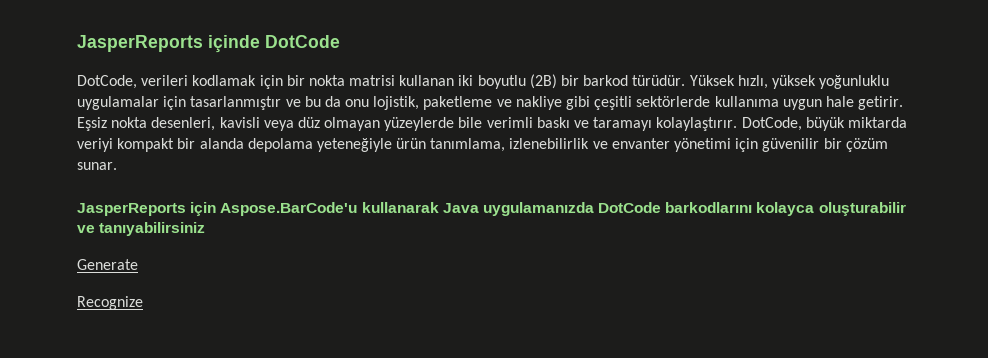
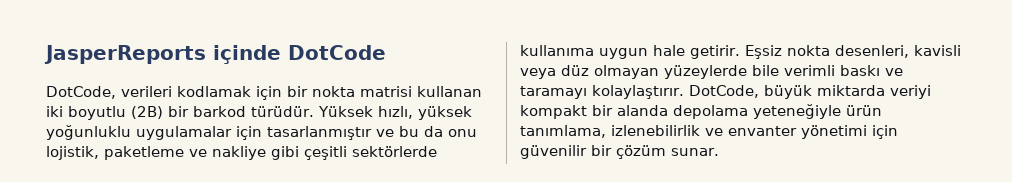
[77,202,906,216] [77,222,206,236] [77,259,138,270] [77,296,143,310] // JasperReports için Aspose.BarCode'u kullanarak Java uygulamanızda DotCode barkodlarını kolayca oluşturabilir ve tanıyabilirsiniz // Generate // Recognize -> (719, 152) none

